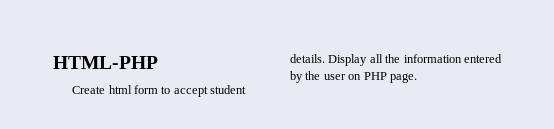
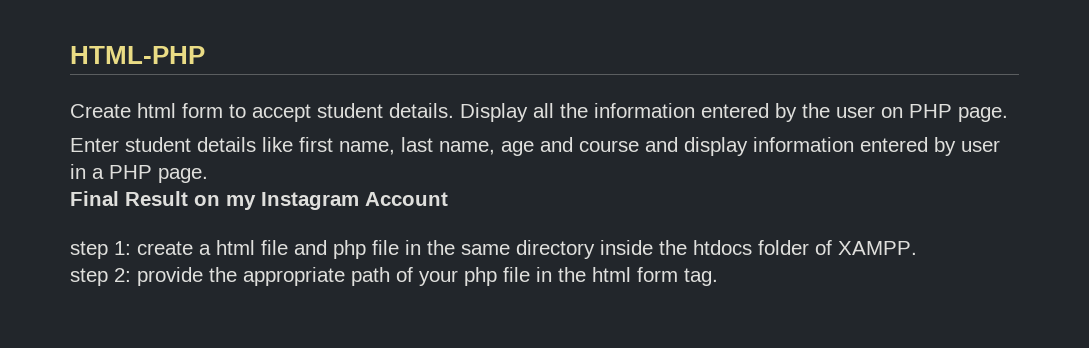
(417, 78) none -> [70,137,1000,156] [70,164,208,183] [70,191,448,210] [70,240,917,259] [70,267,718,286] // Enter student details like first name, last name, age and course and display information entered by user in a PHP page. // Final Result on my Instagram Account // step 1: create a html file and php file in the same directory inside the htdocs folder of XAMPP. // step 2: provide the appropriate path of your php file in the html form tag.

